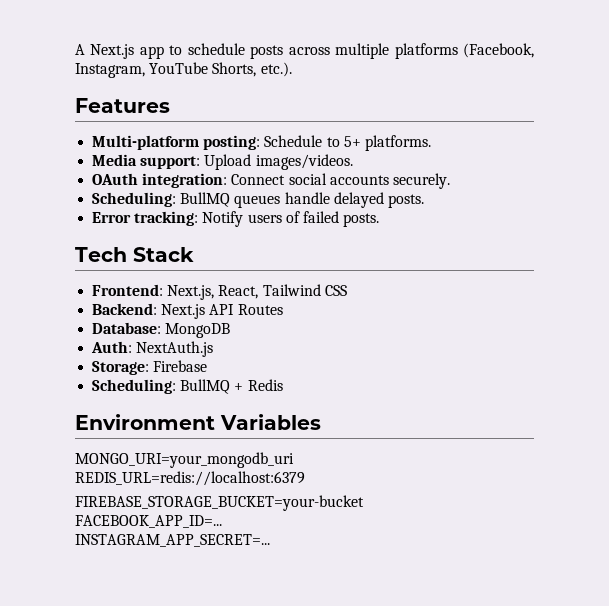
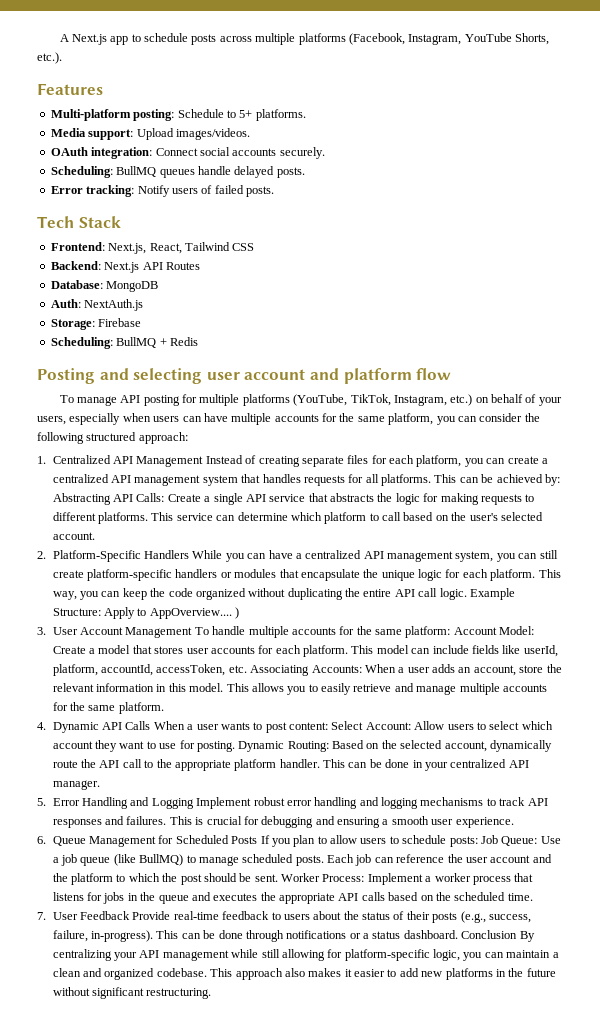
[75,414,321,430] [75,452,294,468] [75,471,305,486] [75,495,364,511] [75,515,222,528] [75,534,270,547] Environment Variables // MONGO_URI=your_mongodb_uri // REDIS_URL=redis://localhost:6379 // FIREBASE_STORAGE_BUCKET=your-bucket // FACEBOOK_APP_ID=... // INSTAGRAM_APP_SECRET=... -> [37,368,452,384] [59,394,562,406] [37,413,540,425] [37,432,188,444] [37,455,548,467] [52,474,560,486] [52,493,535,505] [52,512,543,524] [52,532,95,540] [37,550,558,562] [52,569,561,581] [52,588,515,600] [52,607,240,619] [37,626,535,638] [52,645,558,657] [52,664,562,676] [52,683,547,695] [52,702,164,714] [37,721,553,733] [52,740,552,752] [52,759,529,771] [52,780,100,790] [37,797,548,809] [52,816,514,828] [37,835,561,847] [52,854,552,866] [52,873,534,885] [52,892,533,904] [37,911,531,923] [52,930,535,942] [52,949,559,961] [52,968,556,980] [52,987,212,999] Posting and selecting user account and platform flow // To manage API posting for multiple platforms (YouTube, TikTok, Instagram, etc.) on behalf of your users, especially when users can have multiple accounts for the same platform, you can consider the following structured approach: // 1. Centralized API Management Instead of creating separate files for each platform, you can create a centralized API management system that handles requests for all platforms. This can be achieved by: Abstracting API Calls: Create a single API service that abstracts the logic for making requests to different platforms. This service can determine which platform to call based on the user's selected account. // 2. Platform-Specific Handlers While you can have a centralized API management system, you can still create platform-specific handlers or modules that encapsulate the unique logic for each platform. This way, you can keep the code organized without duplicating the entire API call logic. Example Structure: Apply to AppOverview.... ) // 3. User Account Management To handle multiple accounts for the same platform: Account Model: Create a model that stores user accounts for each platform. This model can include fields like userId, platform, accountId, accessToken, etc. Associating Accounts: When a user adds an account, store the relevant information in this model. This allows you to easily retrieve and manage multiple accounts for the same platform. // 4. Dynamic API Calls When a user wants to post content: Select Account: Allow users to select which account they want to use for posting. Dynamic Routing: Based on the selected account, dynamically route the API call to the appropriate platform handler. This can be done in your centralized API manager. // 5. Error Handling and Logging Implement robust error handling and logging mechanisms to track API responses and failures. This is crucial for debugging and ensuring a smooth user experience. // 6. Queue Management for Scheduled Posts If you plan to allow users to schedule posts: Job Queue: Use a job queue (like BullMQ) to manage scheduled posts. Each job can reference the user account and the platform to which the post should be sent. Worker Process: Implement a worker process that listens for jobs in the queue and executes the appropriate API calls based on the scheduled time. // 7. User Feedback Provide real-time feedback to users about the status of their posts (e.g., success, failure, in-progress). This can be done through notifications or a status dashboard. Conclusion By centralizing your API management while still allowing for platform-specific logic, you can maintain a clean and organized codebase. This approach also makes it easier to add new platforms in the future without significant restructuring.

